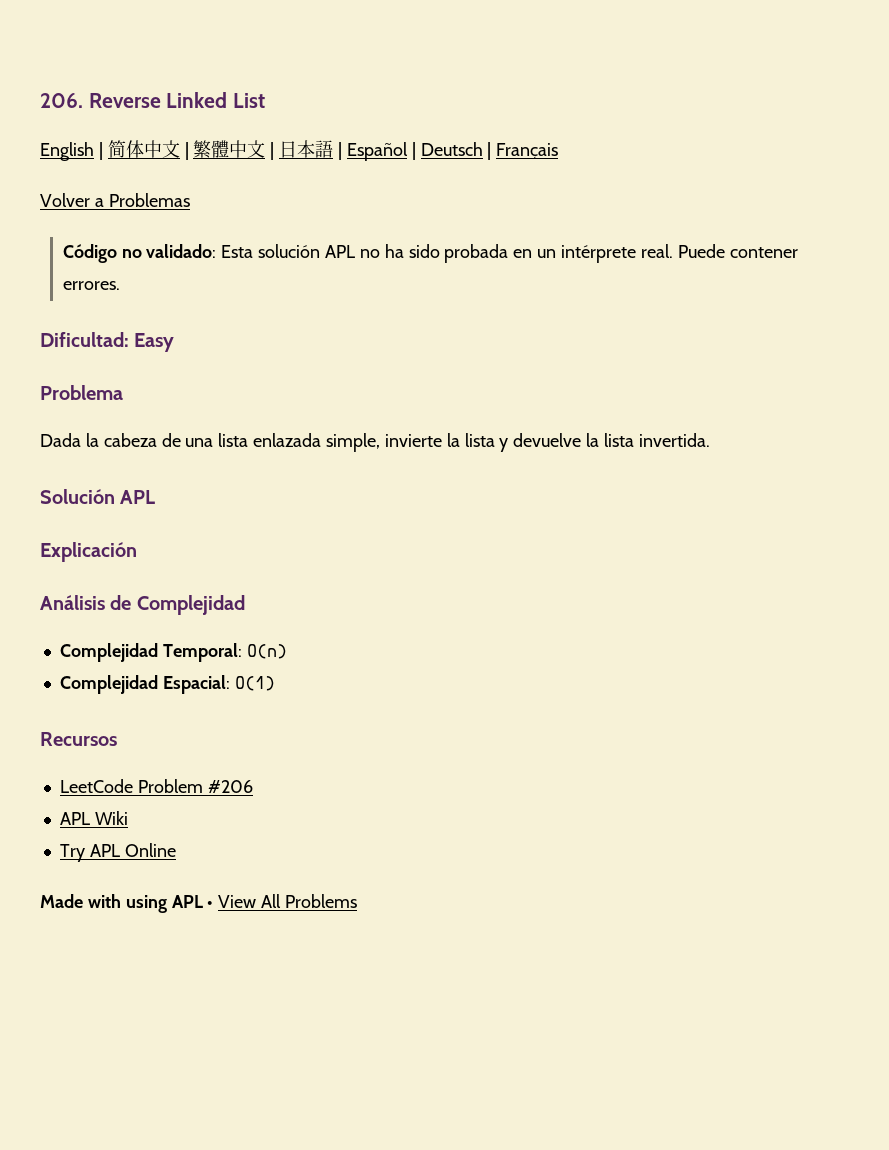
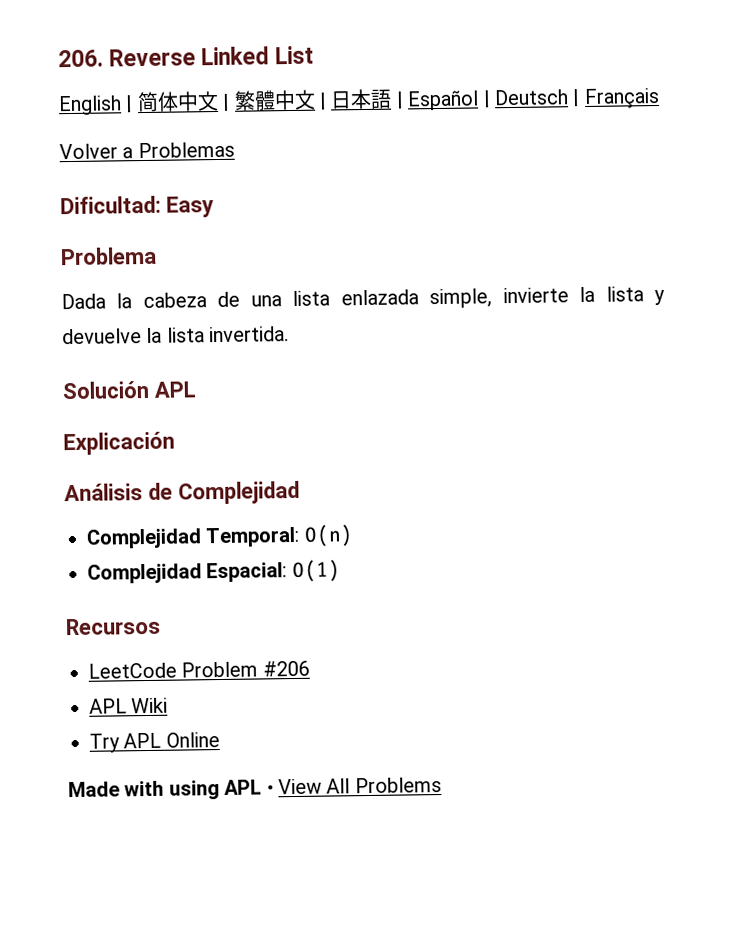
[62,244,798,263] [62,281,120,290] // Código no validado: Esta solución APL no ha sido probada en un intérprete real. Puede contener errores. -> (235, 150) none

